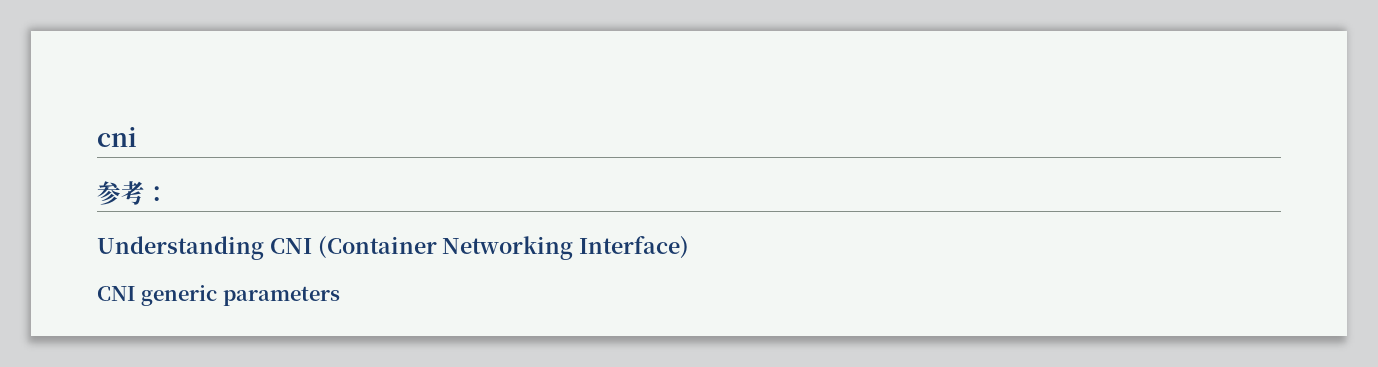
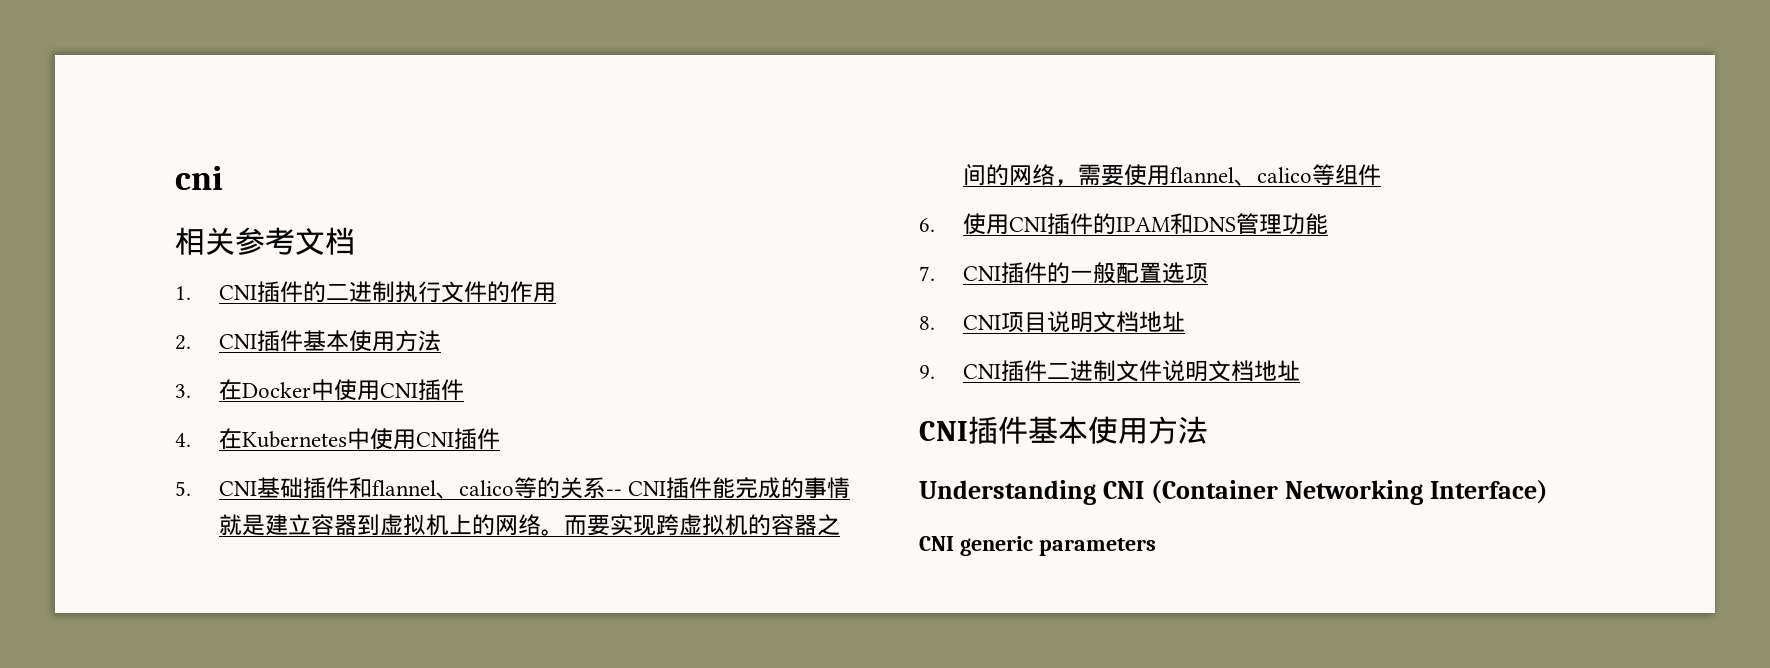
[97,181,169,205] 参考： -> [175,227,355,255] [175,281,556,303] [175,330,441,352] [175,379,464,401] [175,428,500,450] [175,477,850,499] [218,514,840,536] [962,164,1381,186] [919,213,1328,235] [919,262,1208,284] [919,311,1185,333] [919,360,1300,382] [919,416,1208,444] 相关参考文档 // 1. CNI插件的二进制执行文件的作用 // 2. CNI插件基本使用方法 // 3.在Docker中使用CNI插件 // 4.在Kubernetes中使用CNI插件 // 5. CNI基础插件和flannel、calico等的关系-- CNI插件能完成的事情就是建立容器到虚拟机上的网络。而要实现跨虚拟机的容器之间的网络，需要使用flannel、calico等组件 // 6.使用CNI插件的IPAM和DNS管理功能 // 7. CNI插件的一般配置选项 // 8. CNI项目说明文档地址 // 9. CNI插件二进制文件说明文档地址 // CNI插件基本使用方法

